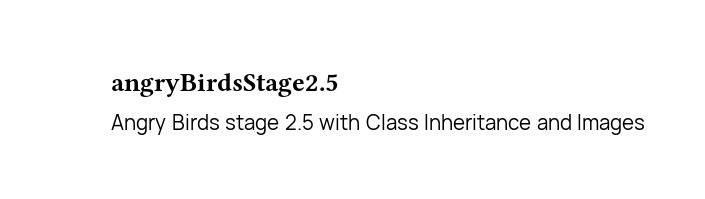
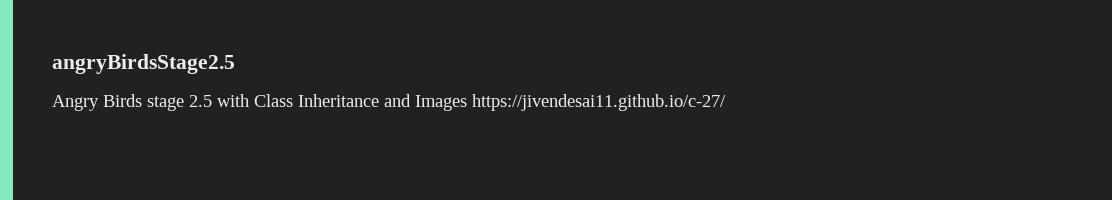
(646, 124) none -> [472,94,726,111] https://jivendesai11.github.io/c-27/

